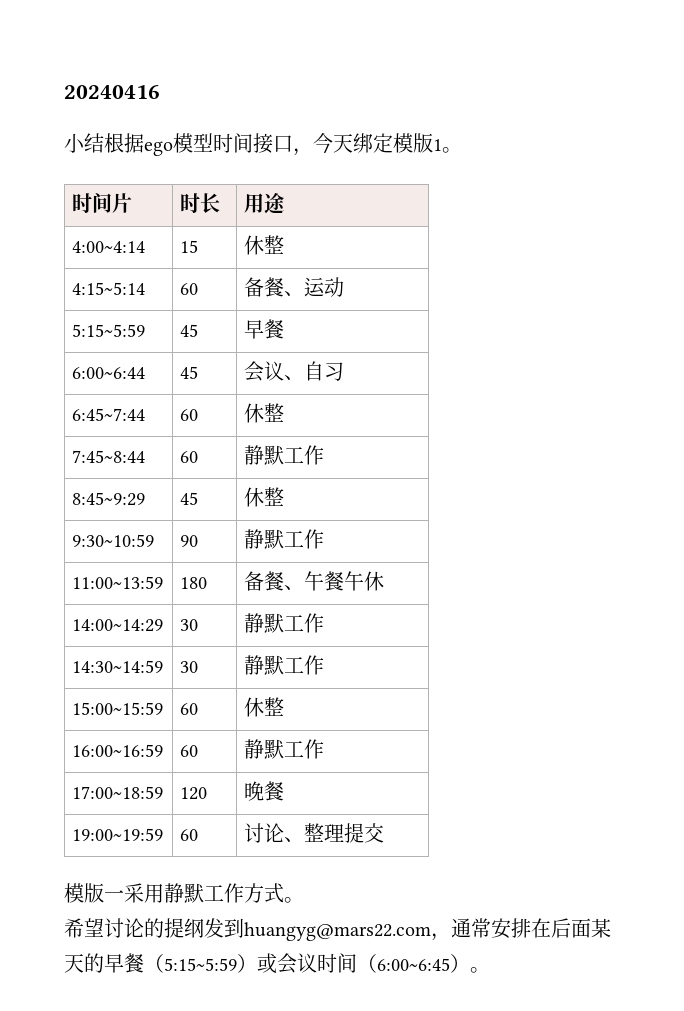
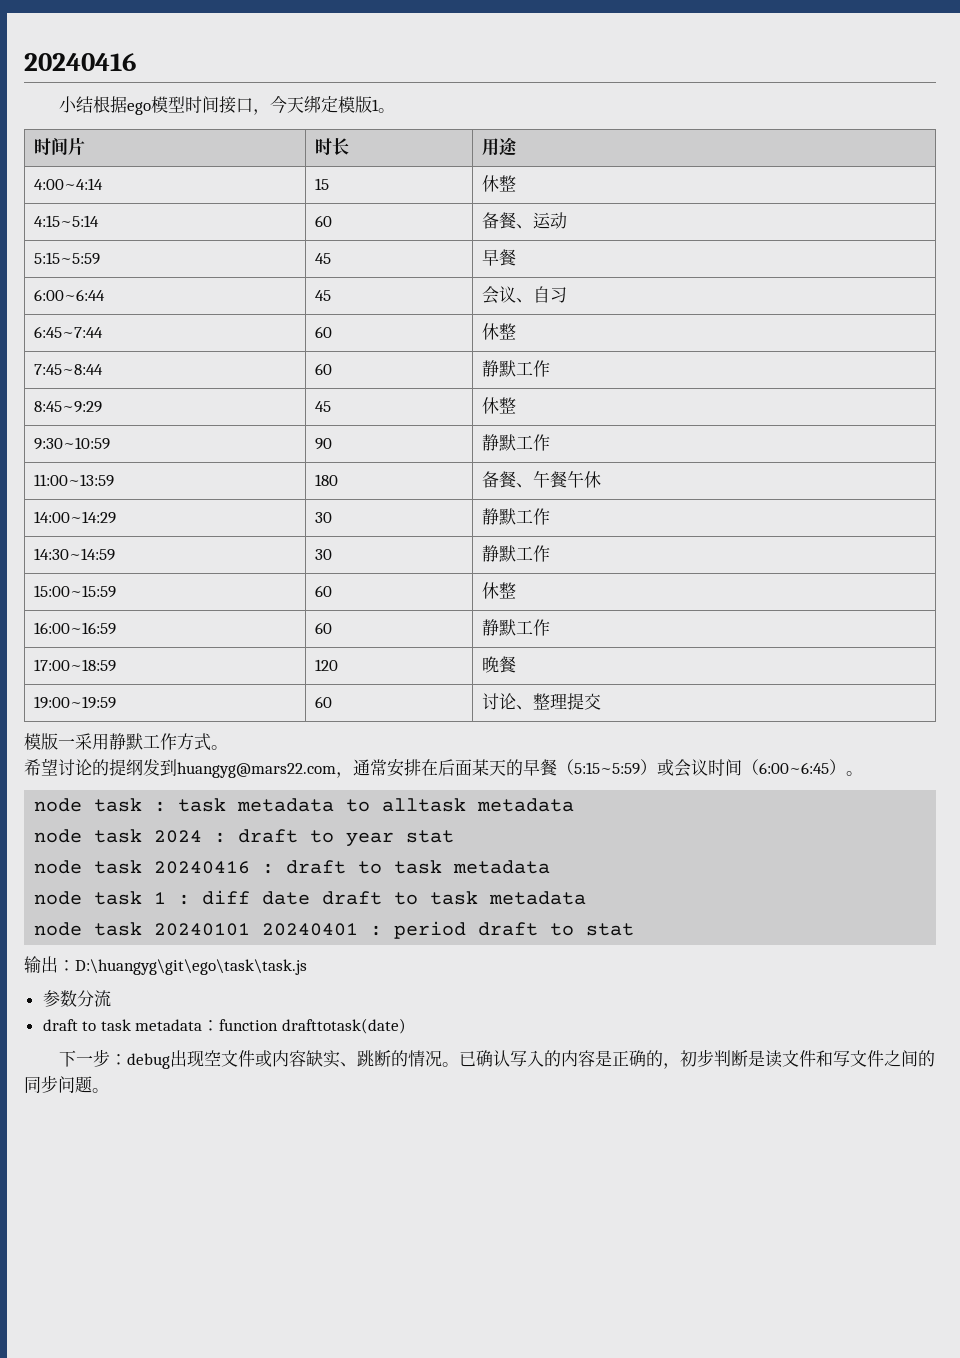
(490, 970) none -> [34,798,575,812] [34,829,455,847] [34,860,551,874] [34,890,587,905] [34,921,635,939] [24,956,307,975] [42,990,111,1007] [42,1018,407,1034] [58,1049,935,1069] [24,1075,109,1093] // node task : task metadata to alltask metadata // node task 2024 : draft to year stat // node task 20240416 : draft to task metadata // node task 1 : diff date draft to task metadata // node task 20240101 20240401 : period draft to stat // 输出：D:\huangyg\git\ego\task\task.js // 参数分流 // draft to task metadata：function drafttotask(date) // 下一步：debug出现空文件或内容缺实、跳断的情况。已确认写入的内容是正确的，初步判断是读文件和写文件之间的同步问题。

